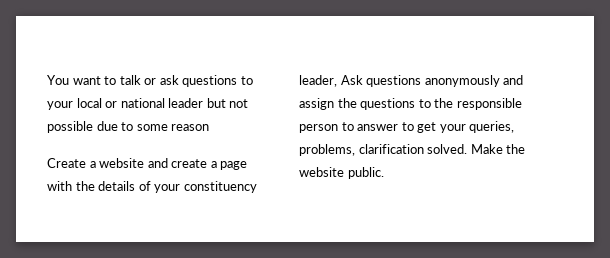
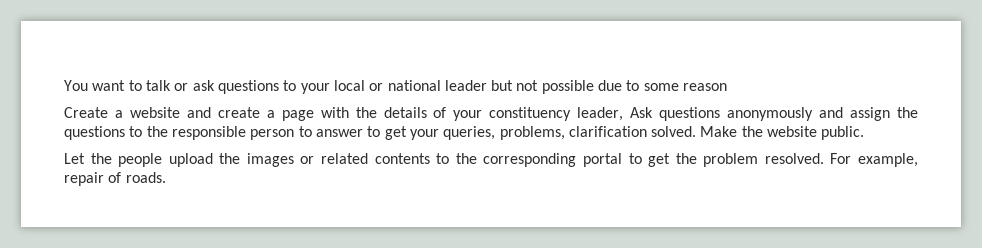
(384, 173) none -> [64,153,918,167] [64,172,166,186] // Let the people upload the images or related contents to the corresponding portal to get the problem resolved. For example, repair of roads.

